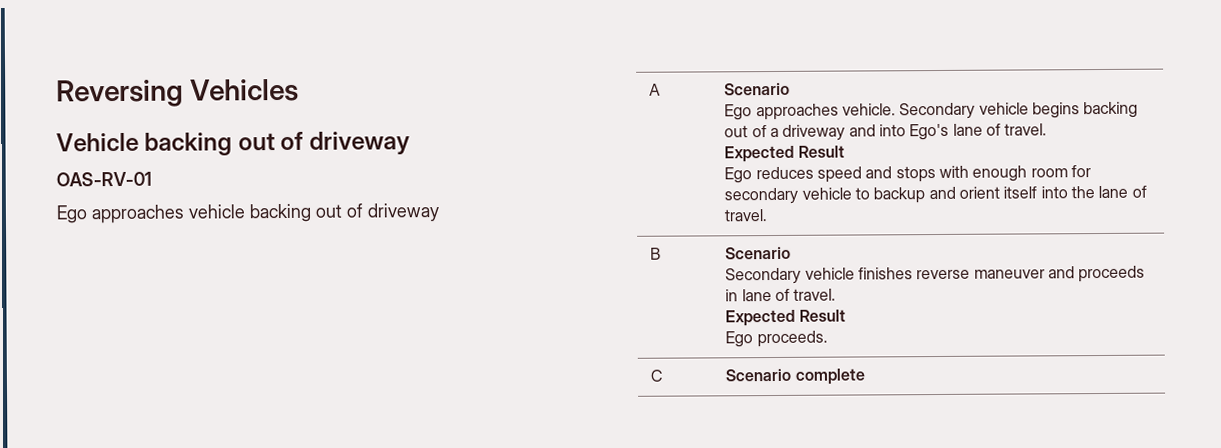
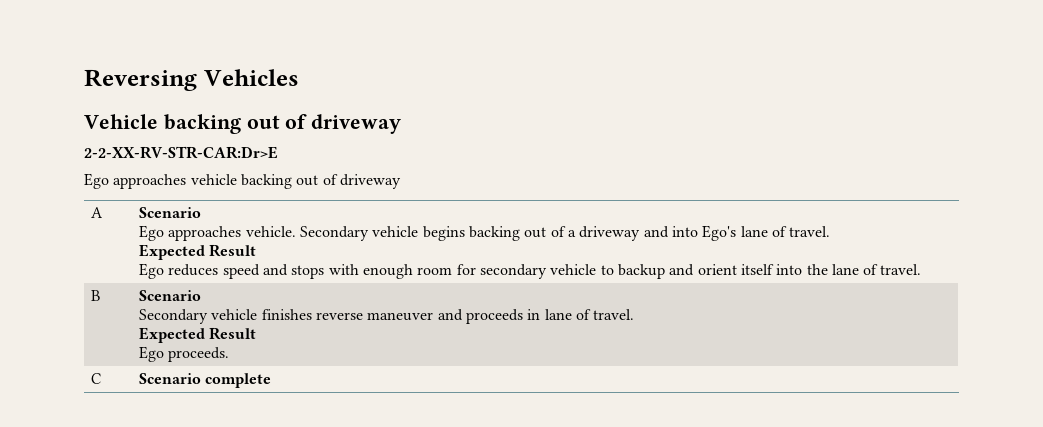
[56,171,152,187] OAS-RV-01 -> [84,146,278,159] 2-2-XX-RV-STR-CAR:Dr>E

